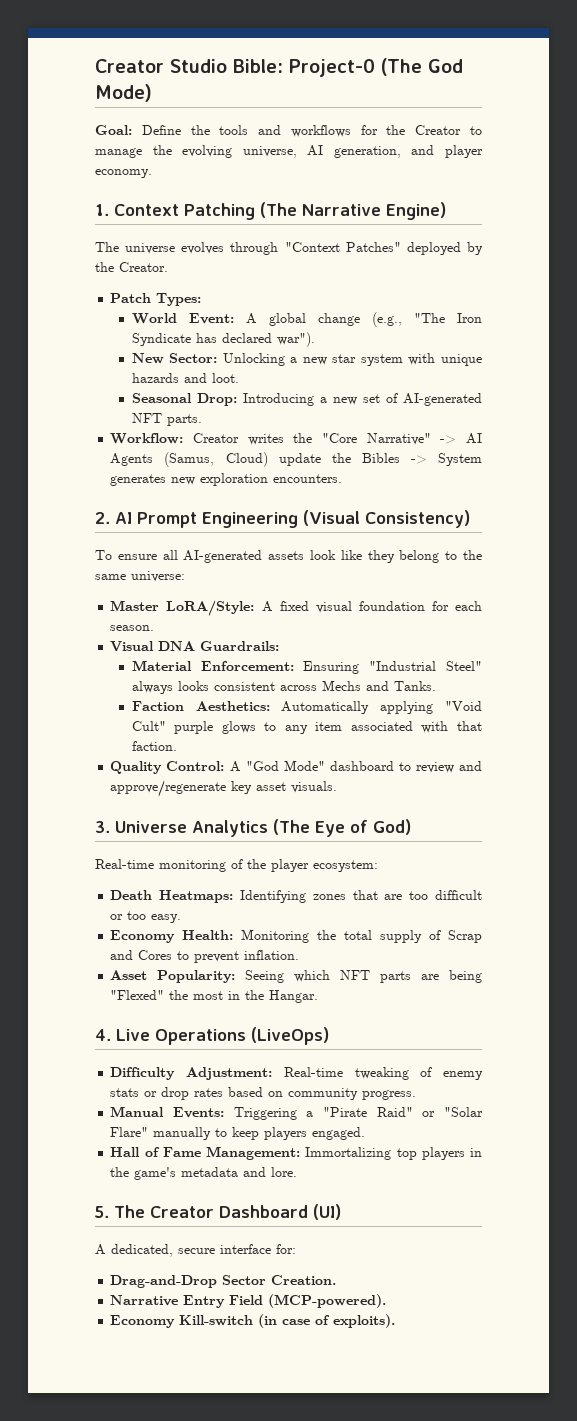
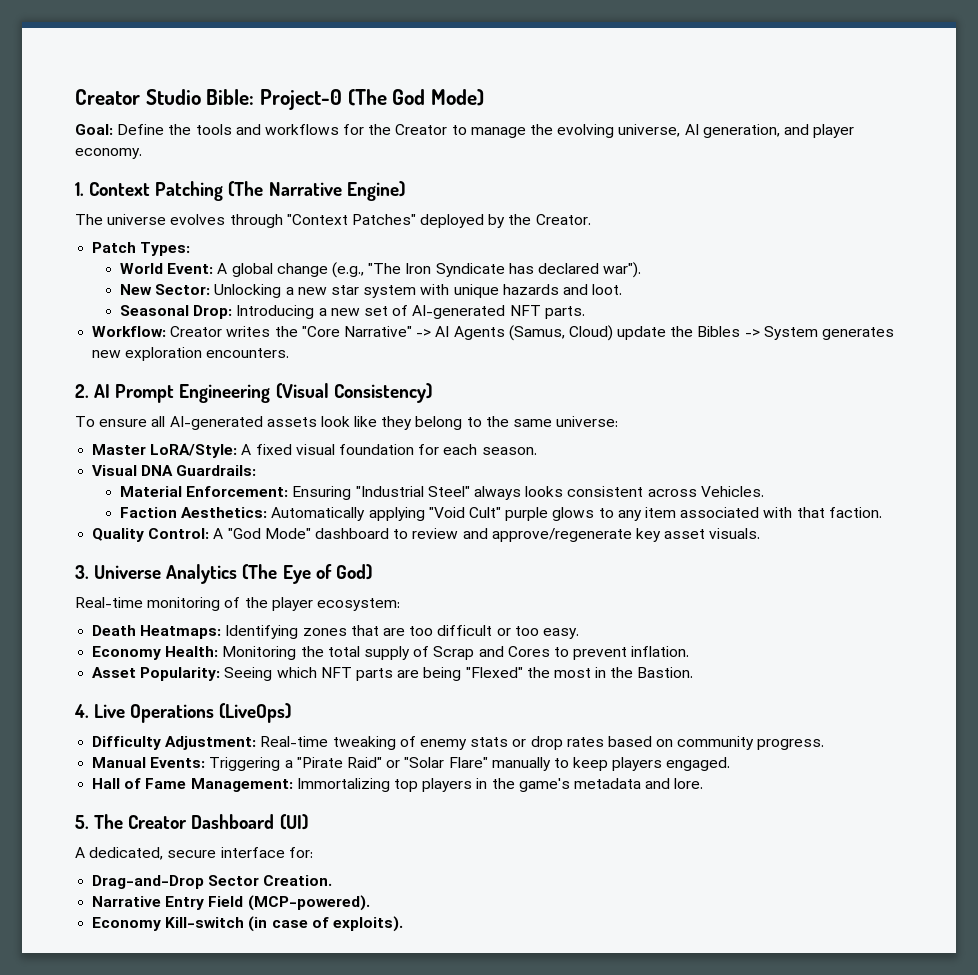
[321,680,436,691] Mechs and Tanks. -> [700,486,764,497] Vehicles.
[269,990,319,1003] Hangar. -> [637,667,694,678] Bastion.

